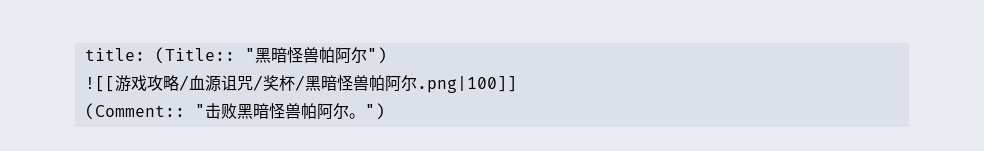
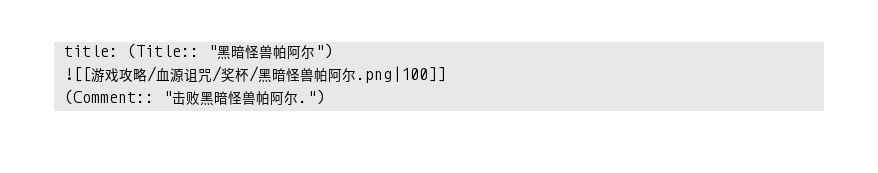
[349,103,386,120] 。") -> [298,89,326,105] .")

